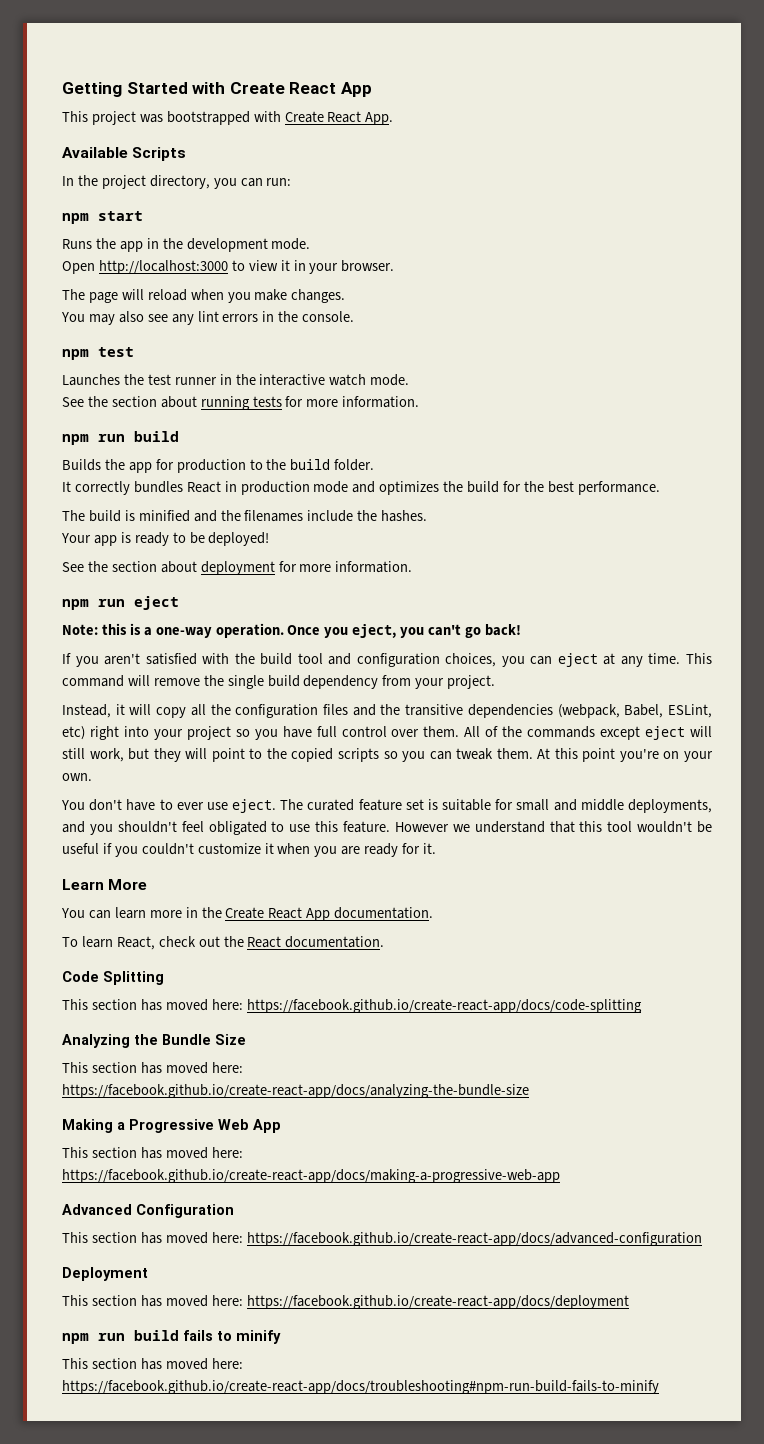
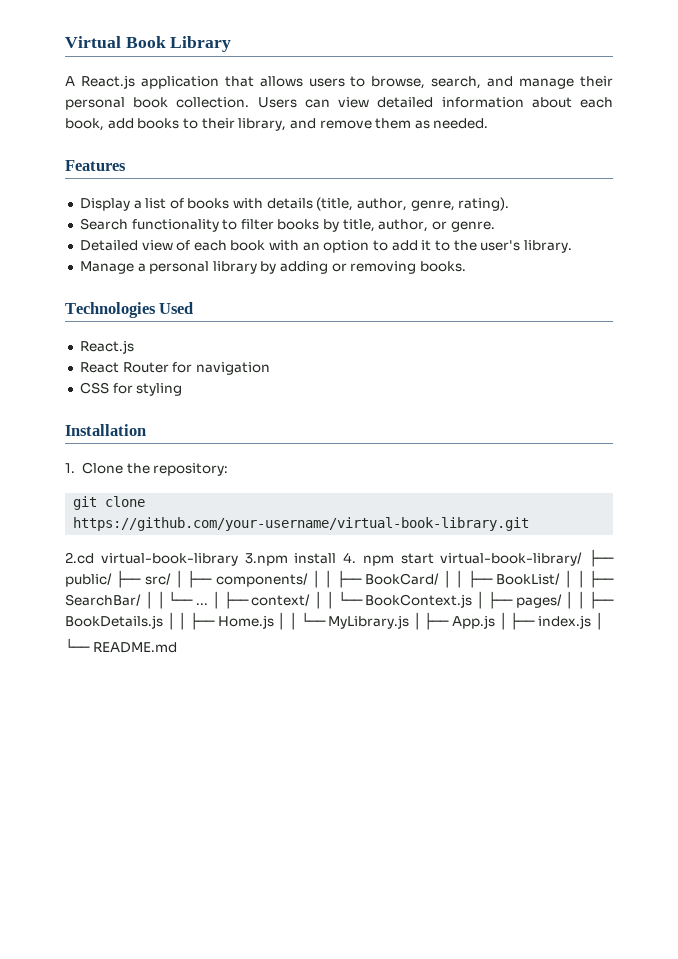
[62,82,372,97] [62,111,394,125] [62,147,187,161] [62,175,292,189] [62,211,143,224] [62,238,311,252] [62,260,395,274] [62,289,346,303] [61,311,355,325] [62,347,134,360] [62,374,410,386] [62,396,420,410] [62,431,179,445] [62,459,375,473] [62,481,660,495] [62,510,428,522] [61,532,270,546] [62,561,413,575] [62,596,179,610] [62,623,521,638] [62,653,713,667] [62,675,496,689] [62,704,712,718] [62,726,713,740] [62,748,713,762] [62,773,92,781] [61,799,712,813] [62,821,712,835] [62,843,437,857] [62,879,148,890] [61,907,434,921] [62,936,385,950] [62,971,164,985] [62,999,642,1013] [62,1034,246,1048] [62,1062,243,1074] [62,1084,529,1098] [62,1119,281,1133] [62,1147,243,1159] [62,1169,560,1183] [62,1204,234,1218] [62,1232,702,1246] [62,1267,148,1281] [62,1295,629,1309] [62,1330,281,1344] [62,1358,243,1370] [62,1380,659,1394] Getting Started with Create React App // This project was bootstrapped with Create React App. // Available Scripts // In the project directory, you can run: // npm start // Runs the app in the development mode. // Open http://localhost:3000 to view it in your browser. // The page will reload when you make changes. // You may also see any lint errors in the console. // npm test // Launches the test runner in the interactive watch mode. // See the section about running tests for more information. // npm run build // Builds the app for production to the build folder. // It correctly bundles React in production mode and optimizes the build for the best performance. // The build is minified and the filenames include the hashes. // Your app is ready to be deployed! // See the section about deployment for more information. // npm run eject // Note: this is a one-way operation. Once you eject, you can't go back! // If you aren't satisfied with the build tool and configuration choices, you can eject at any time. This command will remove the single build dependency from your project. // Instead, it will copy all the configuration files and the transitive dependencies (webpack, Babel, ESLint, etc) right into your project so you have full control over them. All of the commands except eject will still work, but they will point to the copied scripts so you can tweak them. At this point you're on your own. // You don't have to ever use eject. The curated feature set is suitable for small and middle deployments, and you shouldn't feel obligated to use this feature. However we understand that this tool wouldn't be useful if you couldn't customize it when you are ready for it. // Learn More // You can learn more in the Create React App documentation. // To learn React, check out the React documentation. // Code Splitting // This section has moved here: https://facebook.github.io/create-react-app/docs/code-splitting // Analyzing the Bundle Size // This section has moved here: https://facebook.github.io/create-react-app/docs/analyzing-the-bundle-size // Making a Progressive Web App // This section has moved here: https://facebook.github.io/create-react-app/docs/making-a-progressive-web-app // Advanced Configuration // This section has moved here: https://facebook.github.io/create-react-app/docs/advanced-configuration // Deployment // This section has moved here: https://facebook.github.io/create-react-app/docs/deployment // npm run build fails to minify // This section has moved here: https://facebook.github.io/create-react-app/docs/troubleshooting#npm-run-build-fails-to-minify -> [65,36,232,52] [65,75,613,89] [65,97,613,110] [65,118,489,131] [65,160,126,171] [79,197,510,211] [79,218,495,232] [79,240,572,253] [79,261,467,274] [65,302,194,318] [79,340,134,354] [79,362,270,375] [79,382,183,396] [65,424,146,436] [65,462,229,476] [73,496,146,510] [73,517,530,531] [65,549,614,567] [65,570,614,588] [65,591,614,609] [65,612,603,630] [65,638,177,653] Virtual Book Library // A React.js application that allows users to browse, search, and manage their personal book collection. Users can view detailed information about each book, add books to their library, and remove them as needed. // Features // Display a list of books with details (title, author, genre, rating). // Search functionality to filter books by title, author, or genre. // Detailed view of each book with an option to add it to the user's library. // Manage a personal library by adding or removing books. // Technologies Used // React.js // React Router for navigation // CSS for styling // Installation // 1. Clone the repository: // git clone https://github.com/your-username/virtual-book-library.git // 2.cd virtual-book-library 3.npm install 4. npm start virtual-book-library/ ├── public/ ├── src/ │ ├── components/ │ │ ├── BookCard/ │ │ ├── BookList/ │ │ ├── SearchBar/ │ │ └── ... │ ├── context/ │ │ └── BookContext.js │ ├── pages/ │ │ ├── BookDetails.js │ │ ├── Home.js │ │ └── MyLibrary.js │ ├── App.js │ ├── index.js │ // └── README.md

